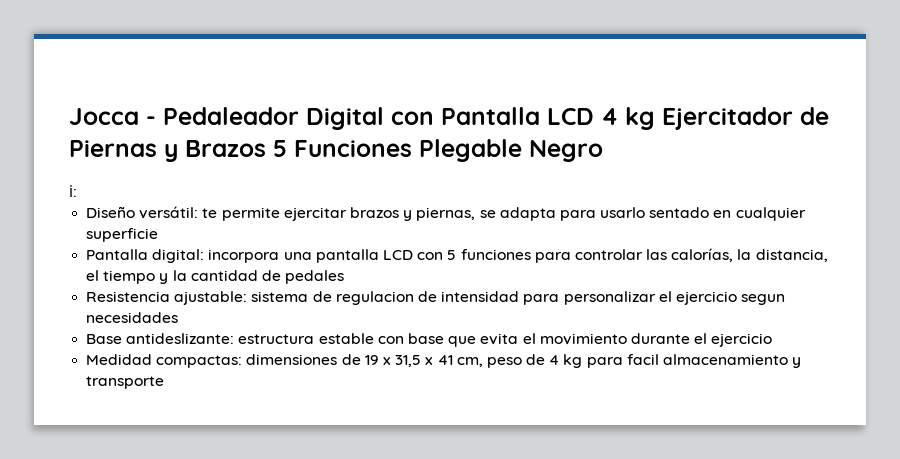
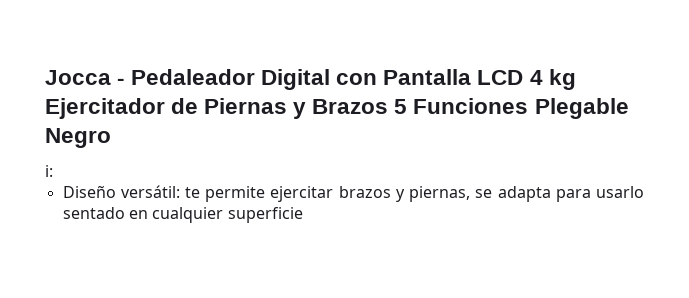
[86,248,828,263] [86,270,345,284] [86,291,786,305] [86,312,179,323] [86,333,773,347] [86,354,802,368] [86,376,165,389] // Pantalla digital: incorpora una pantalla LCD con 5 funciones para controlar las calorías, la distancia, el tiempo y la cantidad de pedales // Resistencia ajustable: sistema de regulacion de intensidad para personalizar el ejercicio segun necesidades // Base antideslizante: estructura estable con base que evita el movimiento durante el ejercicio // Medidad compactas: dimensiones de 19 x 31,5 x 41 cm, peso de 4 kg para facil almacenamiento y transporte -> (303, 215) none

